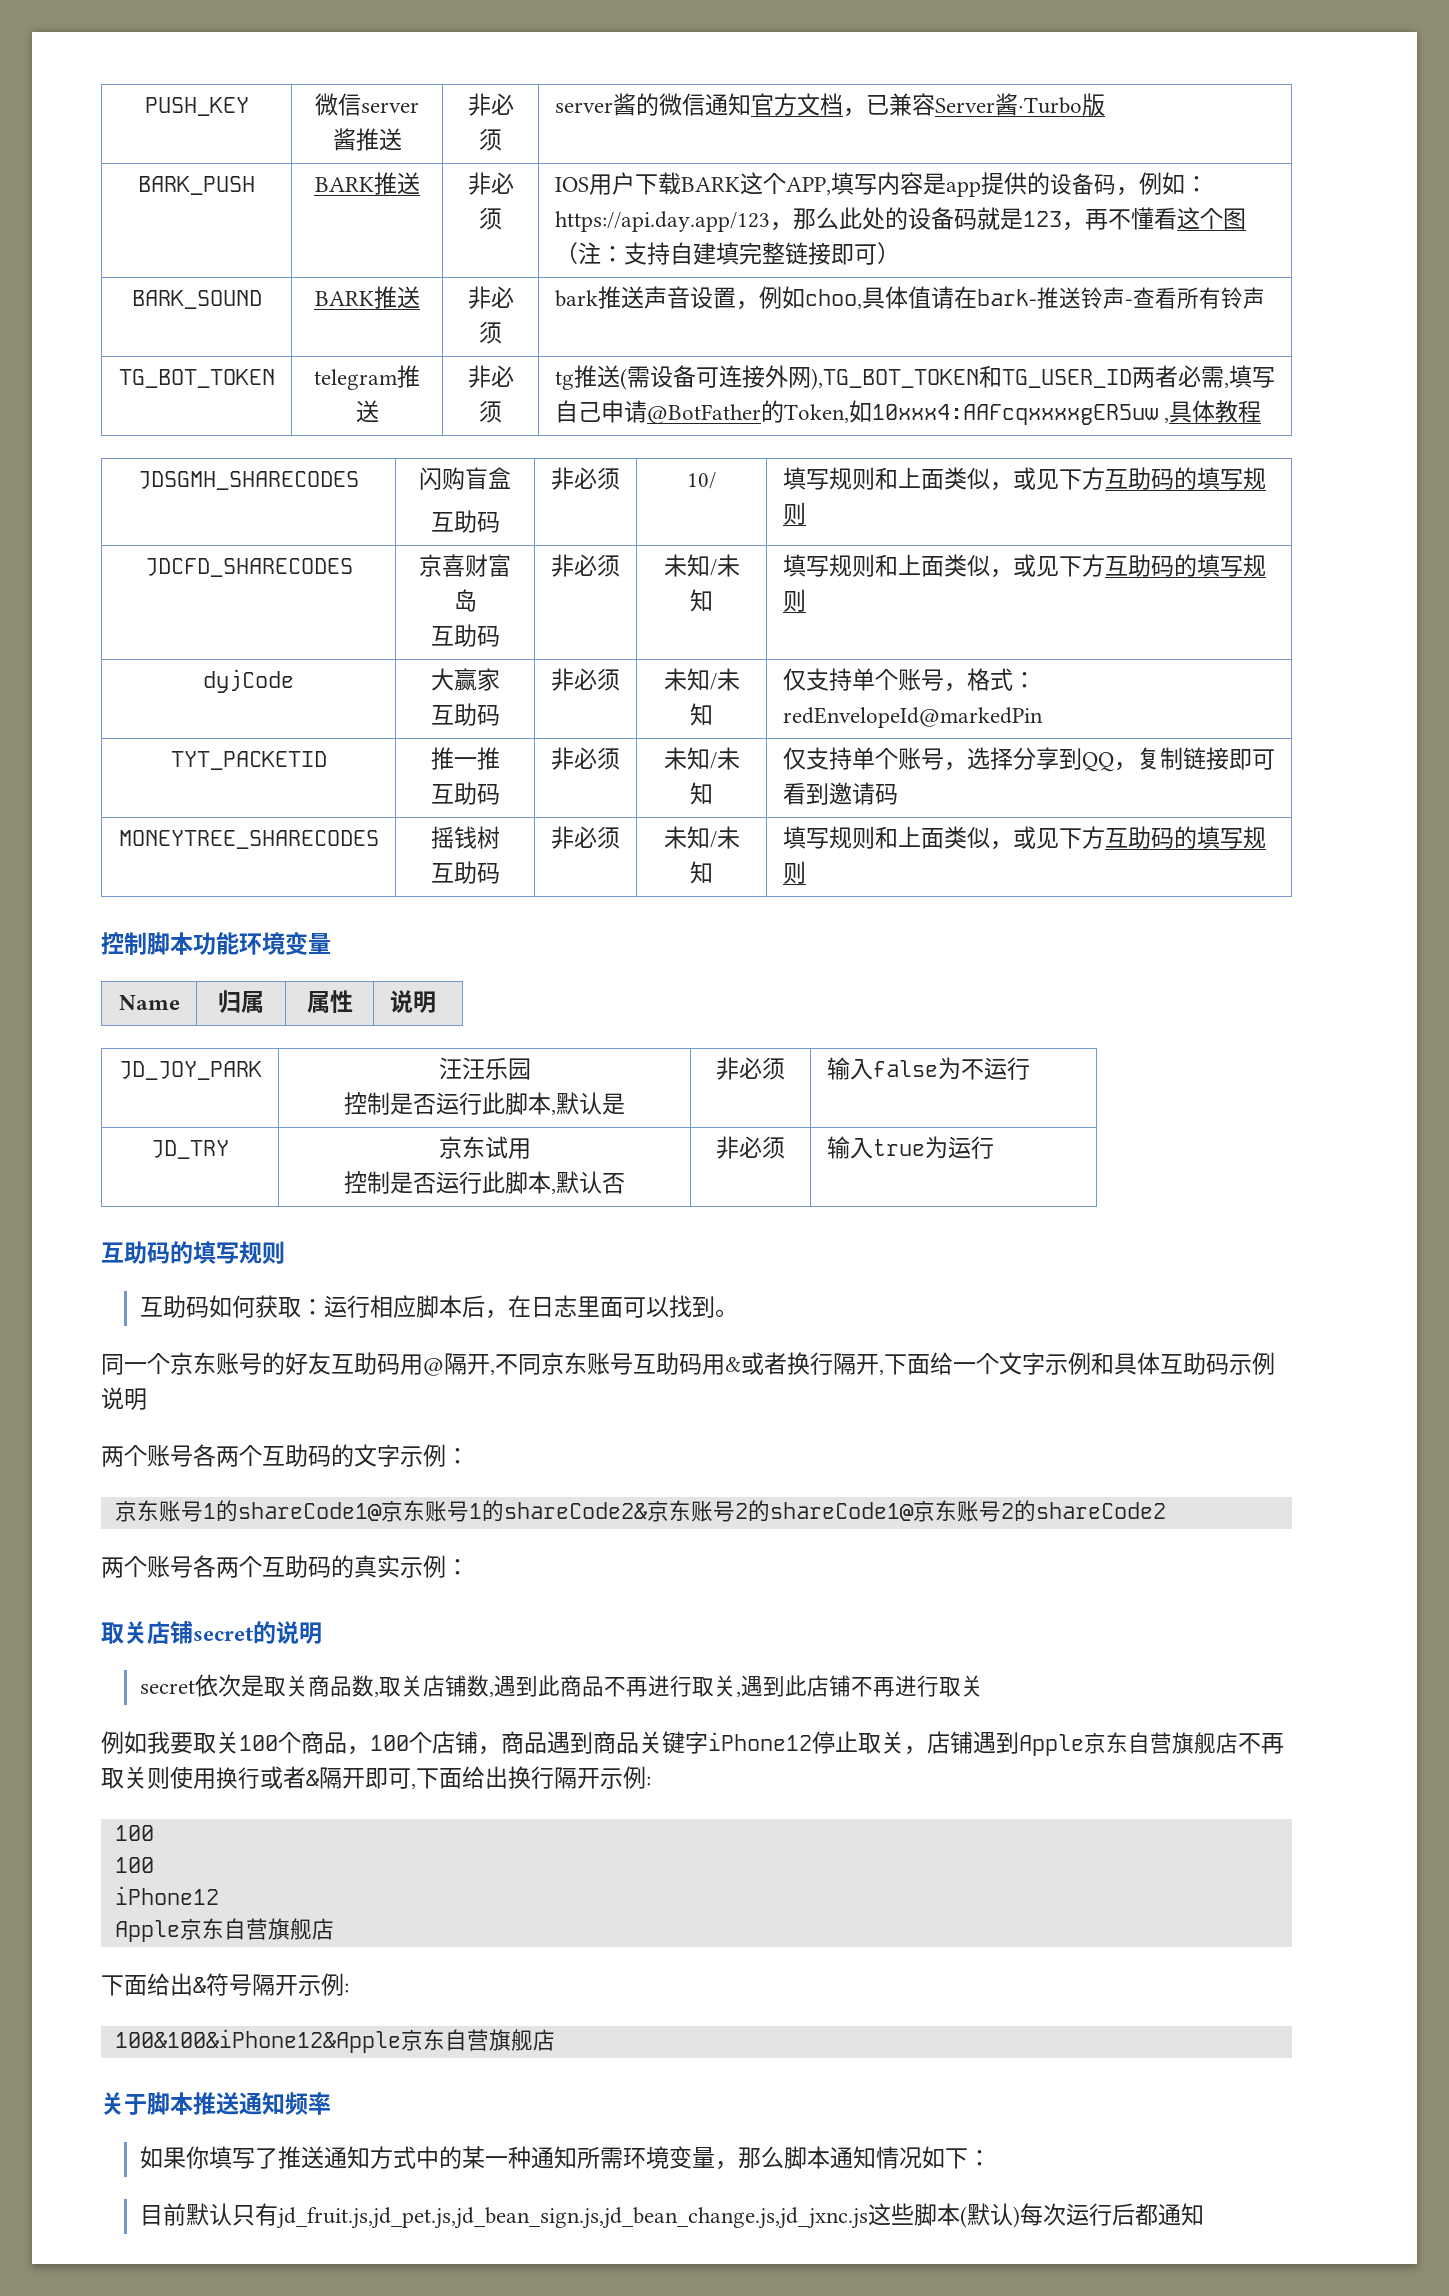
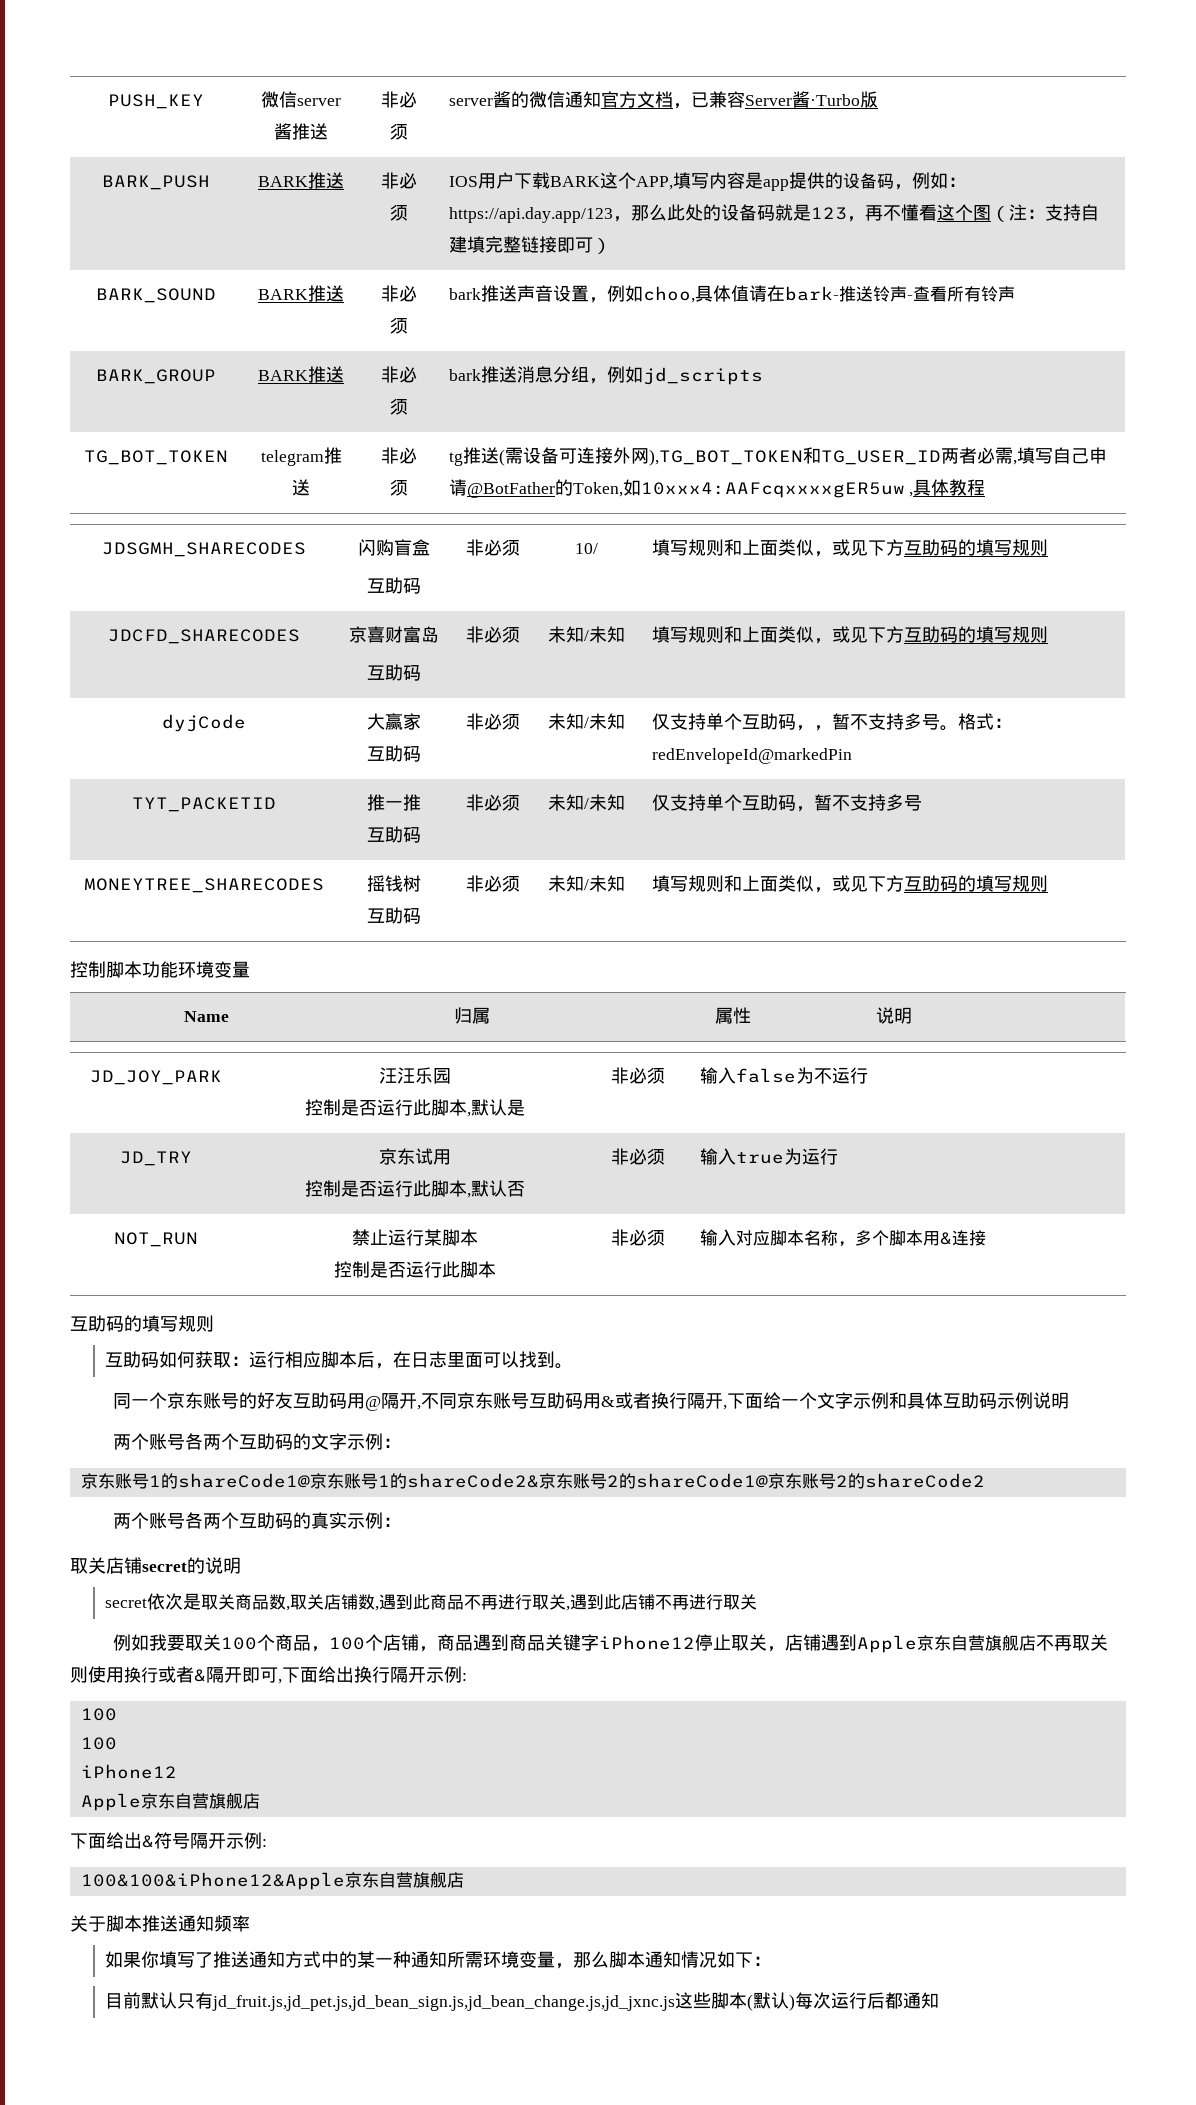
(1265, 298) none -> [95,369,216,384] [258,366,344,383] [381,366,417,383] [390,398,408,415] [448,366,763,385] // BARK_GROUP | BARK推送 | 非必须 | bark推送消息分组，例如jd_scripts
[897,668,967,692] 账号， -> [741,713,958,731] 互助码，，暂不支持多号。
[897,747,1275,772] [782,782,898,805] 账号，选择分享到QQ，复制链接即可看到邀请码 -> [741,794,922,812] 互助码，暂不支持多号
(994, 1147) none -> [114,1232,198,1247] [351,1229,478,1246] [333,1261,496,1278] [610,1229,665,1246] [699,1229,986,1247] // NOT_RUN | 禁止运行某脚本 // 控制是否运行此脚本 | 非必须 | 输入对应脚本名称，多个脚本用&连接

